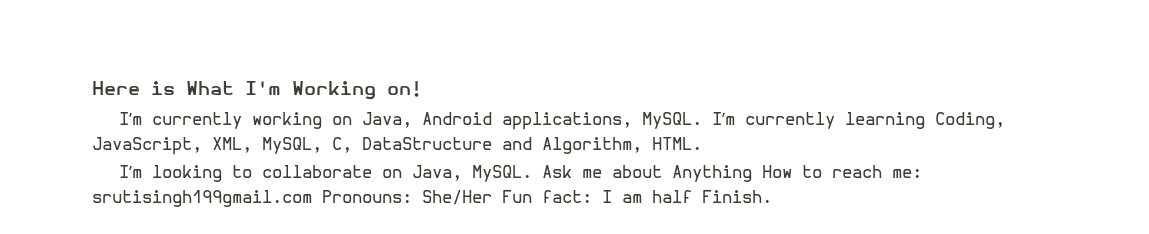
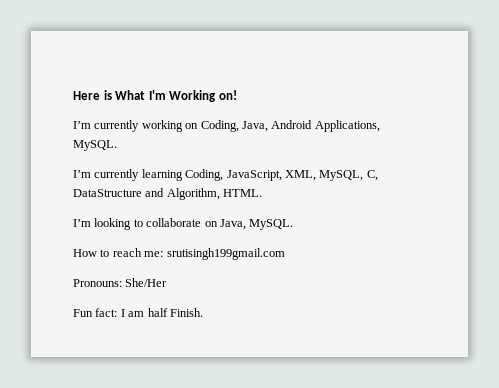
(353, 120) none -> [200,120,239,132] Coding,
[502,112,703,130] applications, MySQL. -> [314,120,380,132] [73,140,117,151] Applications, MySQL. //
[542,165,753,182] Ask me about Anything -> (294, 224) //
(312, 198) none -> (285, 254) //
(492, 197) none -> (168, 282) //

